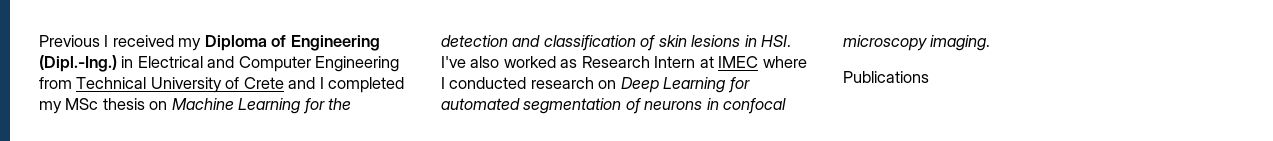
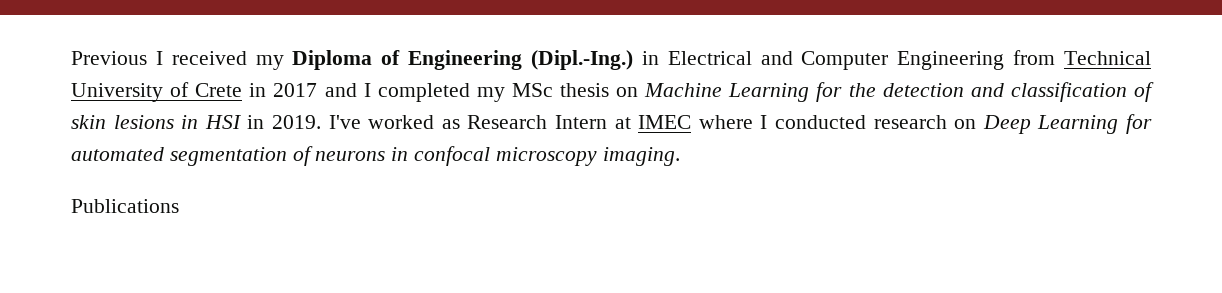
(284, 83) none -> [249,83,318,97] in 2017
[761,35,792,47] [441,56,500,68] HSI. I've also -> [204,115,361,129] HSI in 2019. I've

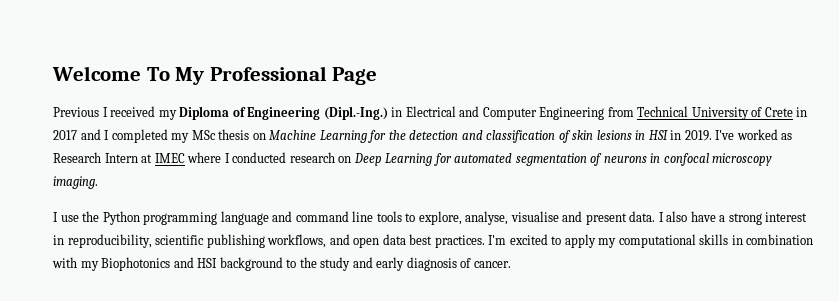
(71, 58) none -> [52,66,378,85] Welcome To My Professional Page //
[71,199,179,213] Publications -> [53,211,808,225] [53,234,814,248] [52,257,511,271] I use the Python programming language and command line tools to explore, analyse, visualise and present data. I also have a strong interest in reproducibility, scientific publishing workflows, and open data best practices. I'm excited to apply my computational skills in combination with my Biophotonics and HSI background to the study and early diagnosis of cancer.

